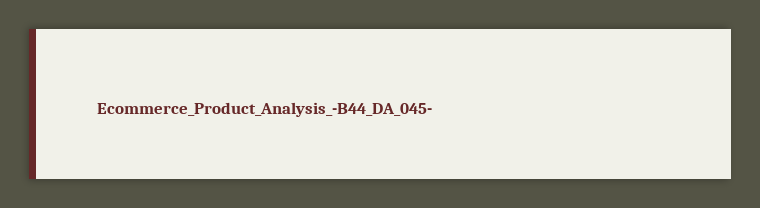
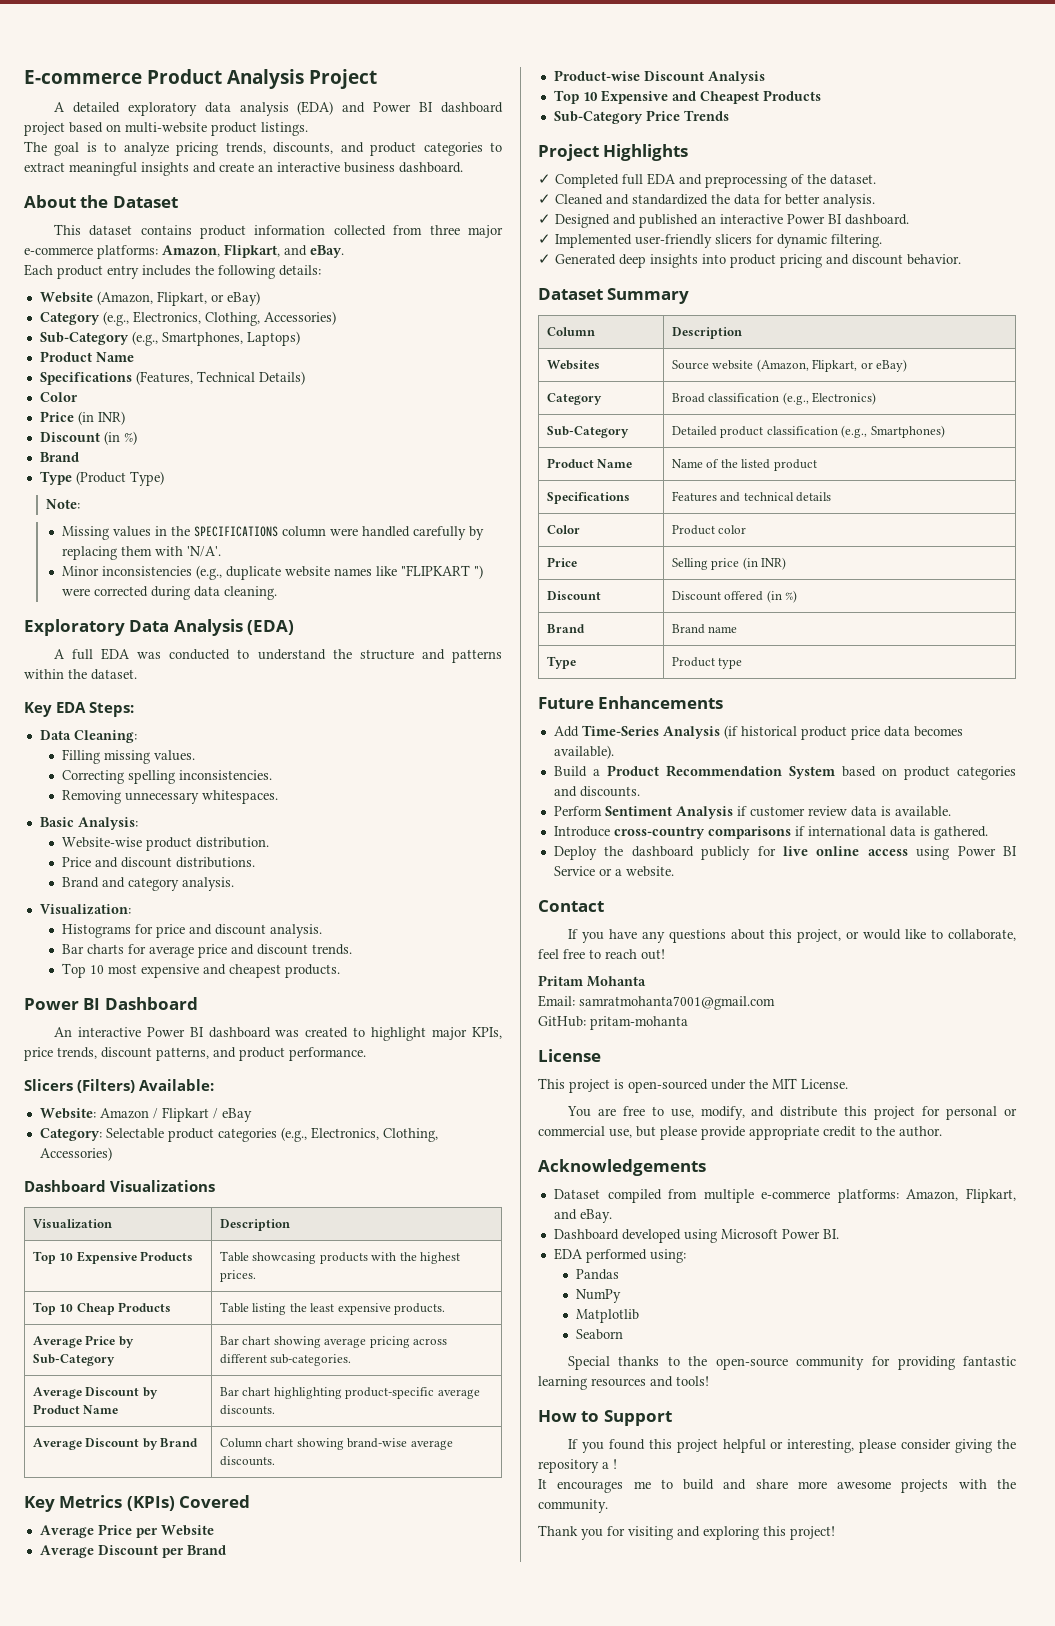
[97,102,432,117] Ecommerce_Product_Analysis_-B44_DA_045- -> [24,69,377,89] [53,101,504,116] [24,122,308,136] [24,141,502,156] [24,162,463,176] [24,195,178,208] [53,224,503,239] [24,244,344,259] [24,264,321,279] [39,291,260,306] [39,311,336,326] [39,331,300,346] [39,351,134,362] [39,371,305,385] [39,392,78,402] [39,411,125,425] [39,431,137,445] [39,452,79,462] [39,471,164,486] [46,499,81,509] [62,526,485,540] [62,546,222,560] [62,565,484,580] [62,586,278,600] [24,619,295,636] [53,648,503,663] [24,669,137,680] [24,702,135,717] [39,730,137,743] [62,749,196,764] [62,770,273,784] [62,790,279,804] [39,817,138,830] [62,837,270,851] [62,857,256,868] [62,877,235,891] [39,904,131,915] [62,924,323,938] [62,944,353,958] [62,963,341,978] [24,997,198,1010] [53,1027,502,1041] [24,1047,366,1061] [24,1079,215,1093] [39,1107,252,1122] [39,1127,438,1142] [39,1147,112,1161] [24,1180,216,1192] [32,1219,112,1229] [219,1219,290,1231] [32,1251,194,1264] [219,1251,461,1264] [219,1270,256,1282] [32,1302,172,1315] [219,1302,446,1315] [32,1335,134,1348] [32,1354,115,1366] [219,1336,448,1348] [219,1354,352,1366] [32,1387,158,1399] [32,1404,119,1414] [219,1387,480,1399] [219,1405,275,1415] [32,1438,199,1450] [219,1438,453,1450] [219,1456,275,1466] [24,1495,251,1512] [39,1524,214,1538] [39,1545,226,1558] [553,70,765,84] [553,90,821,104] [553,110,729,124] [538,144,689,161] [538,173,876,188] [538,194,875,208] [538,214,909,228] [538,234,882,248] [538,254,961,268] [538,288,690,304] [546,327,595,336] [671,327,742,339] [546,360,600,370] [671,359,908,372] [546,393,602,405] [671,392,877,405] [546,426,629,438] [671,425,945,438] [546,458,633,468] [671,459,817,471] [546,492,630,504] [671,491,832,502] [546,525,580,534] [671,525,747,535] [546,557,577,567] [671,557,787,570] [546,591,601,600] [671,590,798,603] [546,624,585,633] [671,624,738,634] [546,656,576,669] [671,657,743,669] [538,696,724,709] [553,725,963,740] [553,745,614,759] [553,765,1017,780] [553,786,640,797] [553,806,951,819] [553,826,988,840] [553,846,1017,860] [553,866,674,877] [538,900,604,912] [567,929,1017,943] [538,949,665,960] [538,975,646,987] [538,995,775,1010] [538,1016,688,1030] [538,1049,601,1062] [538,1078,848,1093] [566,1106,1018,1120] [538,1126,942,1140] [538,1159,706,1176] [553,1188,1016,1203] [553,1209,612,1223] [553,1229,839,1243] [553,1248,686,1263] [576,1269,620,1280] [576,1289,622,1303] [576,1309,640,1323] [576,1329,624,1340] [567,1356,1016,1370] [538,1376,709,1390] [538,1410,672,1426] [567,1439,1016,1453] [538,1459,617,1473] [538,1479,1016,1493] [538,1499,608,1513] [538,1525,835,1540] E-commerce Product Analysis Project // A detailed exploratory data analysis (EDA) and Power BI dashboard project based on multi-website product listings. // The goal is to analyze pricing trends, discounts, and product categories to extract meaningful insights and create an interactive business dashboard. // About the Dataset // This dataset contains product information collected from three major e-commerce platforms: Amazon, Flipkart, and eBay. // Each product entry includes the following details: // Website (Amazon, Flipkart, or eBay) // Category (e.g., Electronics, Clothing, Accessories) // Sub-Category (e.g., Smartphones, Laptops) // Product Name // Specifications (Features, Technical Details) // Color // Price (in INR) // Discount (in %) // Brand // Type (Product Type) // Note: // Missing values in the SPECIFICATIONS column were handled carefully by replacing them with 'N/A'. // Minor inconsistencies (e.g., duplicate website names like "FLIPKART ") were corrected during data cleaning. // Exploratory Data Analysis (EDA) // A full EDA was conducted to understand the structure and patterns within the dataset. // Key EDA Steps: // Data Cleaning: // Filling missing values. // Correcting spelling inconsistencies. // Removing unnecessary whitespaces. // Basic Analysis: // Website-wise product distribution. // Price and discount distributions. // Brand and category analysis. // Visualization: // Histograms for price and discount analysis. // Bar charts for average price and discount trends. // Top 10 most expensive and cheapest products. // Power BI Dashboard // An interactive Power BI dashboard was created to highlight major KPIs, price trends, discount patterns, and product performance. // Slicers (Filters) Available: // Website: Amazon / Flipkart / eBay // Category: Selectable product categories (e.g., Electronics, Clothing, Accessories) // Dashboard Visualizations // Visualization | Description // Top 10 Expensive Products | Table showcasing products with the highest prices. // Top 10 Cheap Products | Table listing the least expensive products. // Average Price by Sub-Category | Bar chart showing average pricing across different sub-categories. // Average Discount by Product Name | Bar chart highlighting product-specific average discounts. // Average Discount by Brand | Column chart showing brand-wise average discounts. // Key Metrics (KPIs) Covered // Average Price per Website // Average Discount per Brand // Product-wise Discount Analysis // Top 10 Expensive and Cheapest Products // Sub-Category Price Trends // Project Highlights // ✓ Completed full EDA and preprocessing of the dataset. // ✓ Cleaned and standardized the data for better analysis. // ✓ Designed and published an interactive Power BI dashboard. // ✓ Implemented user-friendly slicers for dynamic filtering. // ✓ Generated deep insights into product pricing and discount behavior. // Dataset Summary // Column | Description // Websites | Source website (Amazon, Flipkart, or eBay) // Category | Broad classification (e.g., Electronics) // Sub-Category | Detailed product classification (e.g., Smartphones) // Product Name | Name of the listed product // Specifications | Features and technical details // Color | Product color // Price | Selling price (in INR) // Discount | Discount offered (in %) // Brand | Brand name // Type | Product type // Future Enhancements // Add Time-Series Analysis (if historical product price data becomes available). // Build a Product Recommendation System based on product categories and discounts. // Perform Sentiment Analysis if customer review data is available. // Introduce cross-country comparisons if international data is gathered. // Deploy the dashboard publicly for live online access using Power BI Service or a website. // Contact // If you have any questions about this project, or would like to collaborate, feel free to reach out! // Pritam Mohanta // Email: samratmohanta7001@gmail.com // GitHub: pritam-mohanta // License // This project is open-sourced under the MIT License. // You are free to use, modify, and distribute this project for personal or commercial use, but please provide appropriate credit to the author. // Acknowledgements // Dataset compiled from multiple e-commerce platforms: Amazon, Flipkart, and eBay. // Dashboard developed using Microsoft Power BI. // EDA performed using: // Pandas // NumPy // Matplotlib // Seaborn // Special thanks to the open-source community for providing fantastic learning resources and tools! // How to Support // If you found this project helpful or interesting, please consider giving the repository a ! // It encourages me to build and share more awesome projects with the community. // Thank you for visiting and exploring this project!

